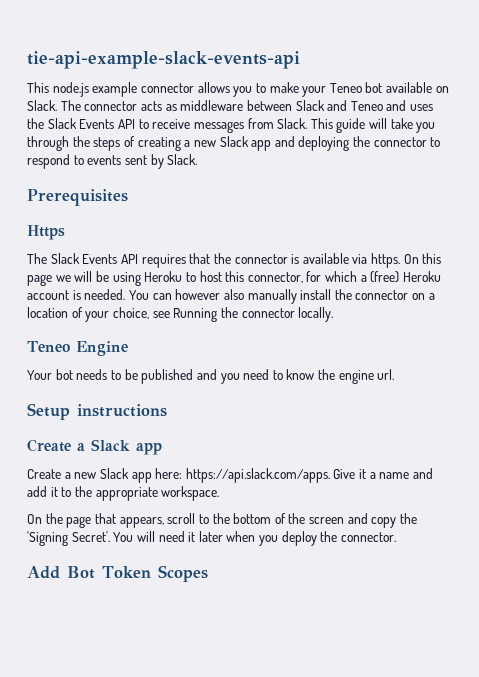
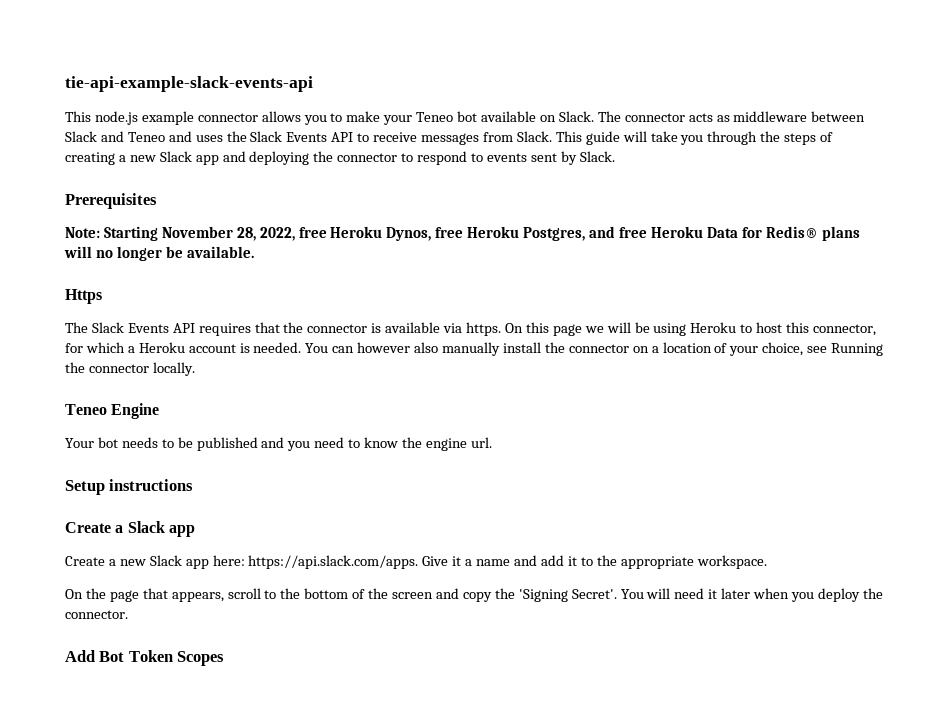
(128, 197) none -> [65,226,860,241] [64,246,254,261] // Note: Starting November 28, 2022, free Heroku Dynos, free Heroku Postgres, and free Heroku Data for Redis® plans will no longer be available.
[370,271,400,283] (free) -> (135, 349) none

